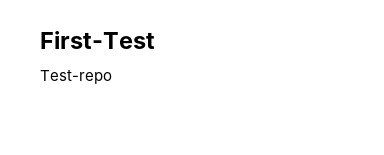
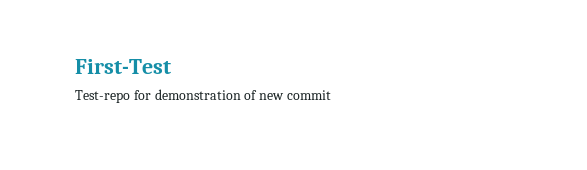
(112, 77) none -> [133,89,331,100] for demonstration of new commit

